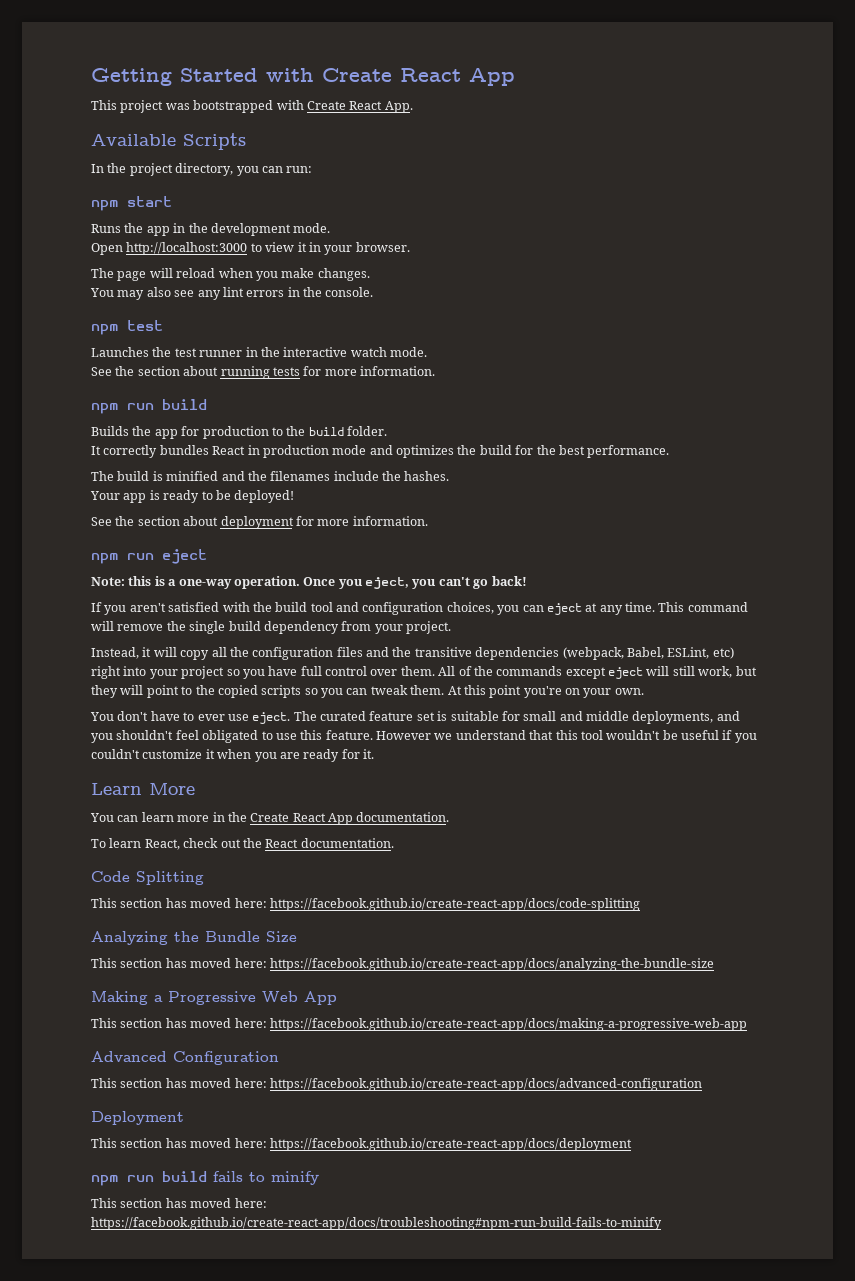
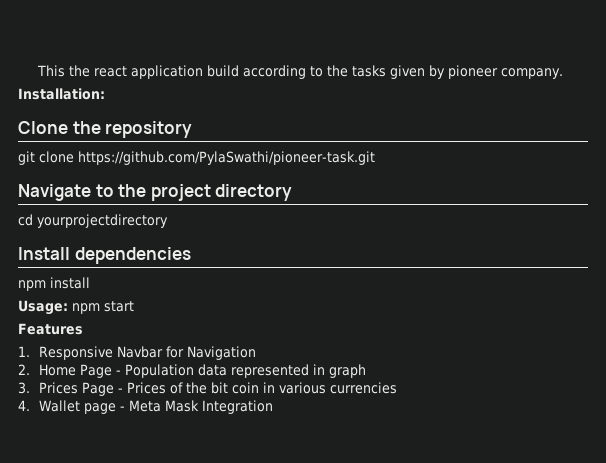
[91,68,515,86] [91,100,413,113] [91,133,246,150] [91,163,313,176] [91,196,172,211] [91,223,331,236] [91,242,410,255] [91,268,370,281] [90,287,374,300] [91,320,163,335] [91,347,427,357] [91,366,435,379] [91,399,207,414] [91,426,387,439] [91,445,670,458] [91,471,450,481] [90,490,295,503] [91,516,428,529] [91,549,207,564] [91,576,527,589] [91,602,748,615] [91,621,451,634] [91,647,734,660] [91,666,757,679] [91,685,644,698] [90,711,740,724] [91,730,757,743] [91,749,374,762] [91,783,195,795] [90,812,450,825] [91,838,394,850] [91,871,204,885] [91,898,640,911] [91,931,297,945] [91,958,714,971] [91,991,337,1005] [91,1018,747,1031] [91,1051,279,1065] [91,1078,702,1091] [91,1111,184,1125] [91,1138,632,1151] [91,1171,319,1186] [91,1198,267,1208] [91,1217,662,1230] Getting Started with Create React App // This project was bootstrapped with Create React App. // Available Scripts // In the project directory, you can run: // npm start // Runs the app in the development mode. // Open http://localhost:3000 to view it in your browser. // The page will reload when you make changes. // You may also see any lint errors in the console. // npm test // Launches the test runner in the interactive watch mode. // See the section about running tests for more information. // npm run build // Builds the app for production to the build folder. // It correctly bundles React in production mode and optimizes the build for the best performance. // The build is minified and the filenames include the hashes. // Your app is ready to be deployed! // See the section about deployment for more information. // npm run eject // Note: this is a one-way operation. Once you eject, you can't go back! // If you aren't satisfied with the build tool and configuration choices, you can eject at any time. This command will remove the single build dependency from your project. // Instead, it will copy all the configuration files and the transitive dependencies (webpack, Babel, ESLint, etc) right into your project so you have full control over them. All of the commands except eject will still work, but they will point to the copied scripts so you can tweak them. At this point you're on your own. // You don't have to ever use eject. The curated feature set is suitable for small and middle deployments, and you shouldn't feel obligated to use this feature. However we understand that this tool wouldn't be useful if you couldn't customize it when you are ready for it. // Learn More // You can learn more in the Create React App documentation. // To learn React, check out the React documentation. // Code Splitting // This section has moved here: https://facebook.github.io/create-react-app/docs/code-splitting // Analyzing the Bundle Size // This section has moved here: https://facebook.github.io/create-react-app/docs/analyzing-the-bundle-size // Making a Progressive Web App // This section has moved here: https://facebook.github.io/create-react-app/docs/making-a-progressive-web-app // Advanced Configuration // This section has moved here: https://facebook.github.io/create-react-app/docs/advanced-configuration // Deployment // This section has moved here: https://facebook.github.io/create-react-app/docs/deployment // npm run build fails to minify // This section has moved here: https://facebook.github.io/create-react-app/docs/troubleshooting#npm-run-build-fails-to-minify -> [37,65,564,79] [18,88,105,100] [18,121,193,138] [18,151,375,165] [18,184,293,201] [18,214,168,228] [18,247,191,264] [18,277,90,291] [18,300,134,315] [18,323,83,335] [18,346,257,360] [18,364,367,378] [18,382,398,396] [18,400,274,414] This the react application build according to the tasks given by pioneer company. // Installation: // Clone the repository // git clone https://github.com/PylaSwathi/pioneer-task.git // Navigate to the project directory // cd yourprojectdirectory // Install dependencies // npm install // Usage: npm start // Features // 1. Responsive Navbar for Navigation // 2. Home Page - Population data represented in graph // 3. Prices Page - Prices of the bit coin in various currencies // 4. Wallet page - Meta Mask Integration

